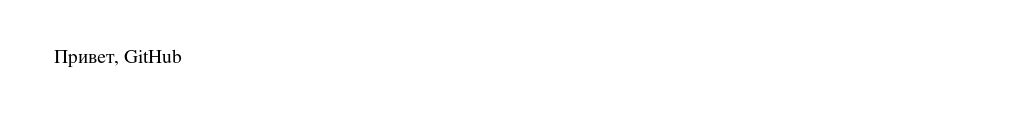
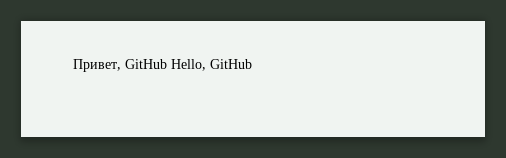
(183, 56) none -> [171,59,252,71] Hello, GitHub

